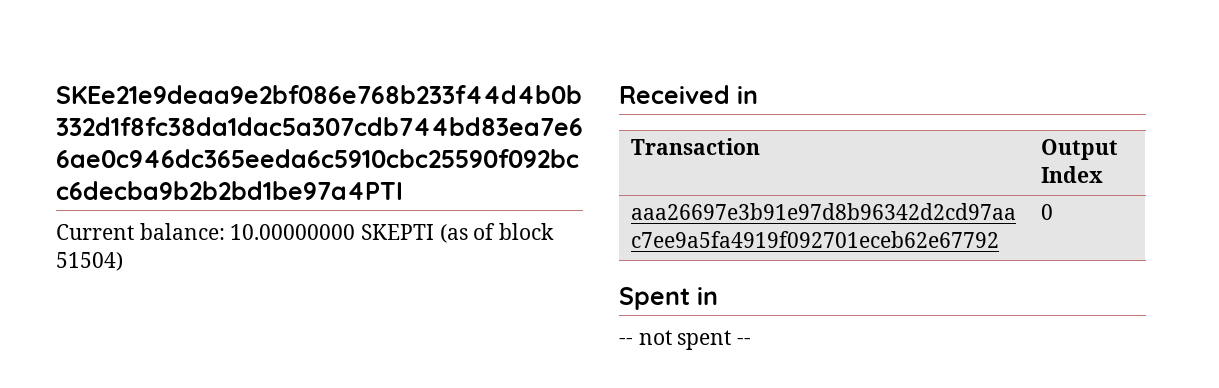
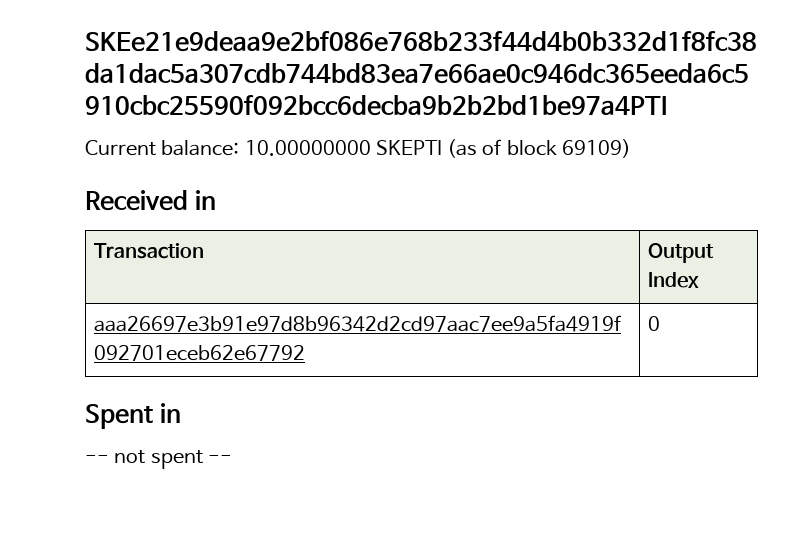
[56,252,123,271] 51504) -> [561,139,631,158] 69109)

